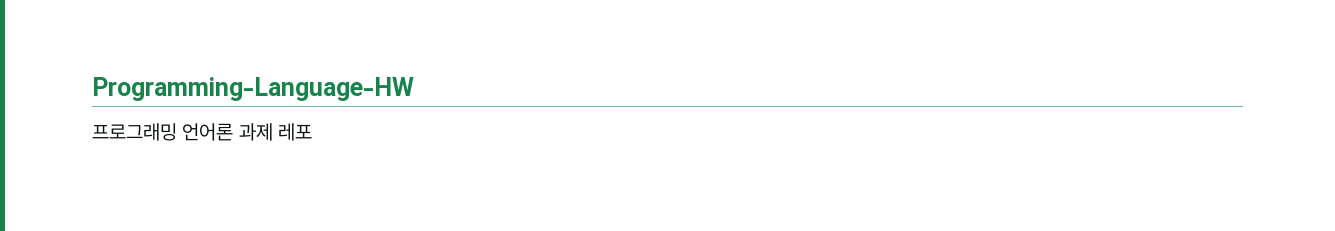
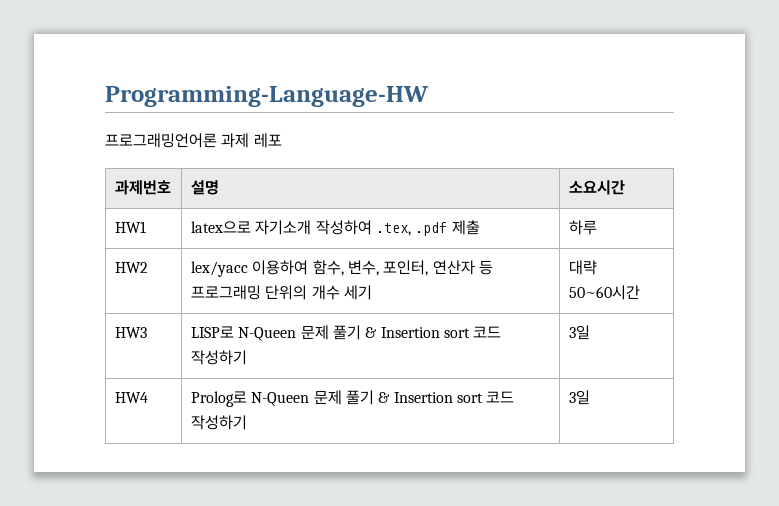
[92,123,234,141] 프로그래밍 언어론 -> [105,133,217,148] 프로그래밍언어론
(313, 132) none -> [114,180,171,195] [190,180,219,195] [568,180,625,195] [114,221,146,233] [190,220,480,236] [568,220,597,235] [114,262,148,273] [190,260,493,277] [190,285,372,300] [568,260,597,275] [568,285,640,300] [114,327,147,338] [190,325,502,341] [190,350,247,365] [568,325,590,340] [114,392,148,403] [190,390,515,407] [190,415,247,430] [568,390,590,405] // 과제번호 | 설명 | 소요시간 // HW1 | latex으로 자기소개 작성하여 .tex, .pdf 제출 | 하루 // HW2 | lex/yacc 이용하여 함수, 변수, 포인터, 연산자 등 프로그래밍 단위의 개수 세기 | 대략 50~60시간 // HW3 | LISP로 N-Queen 문제 풀기 & Insertion sort 코드 작성하기 | 3일 // HW4 | Prolog로 N-Queen 문제 풀기 & Insertion sort 코드 작성하기 | 3일

